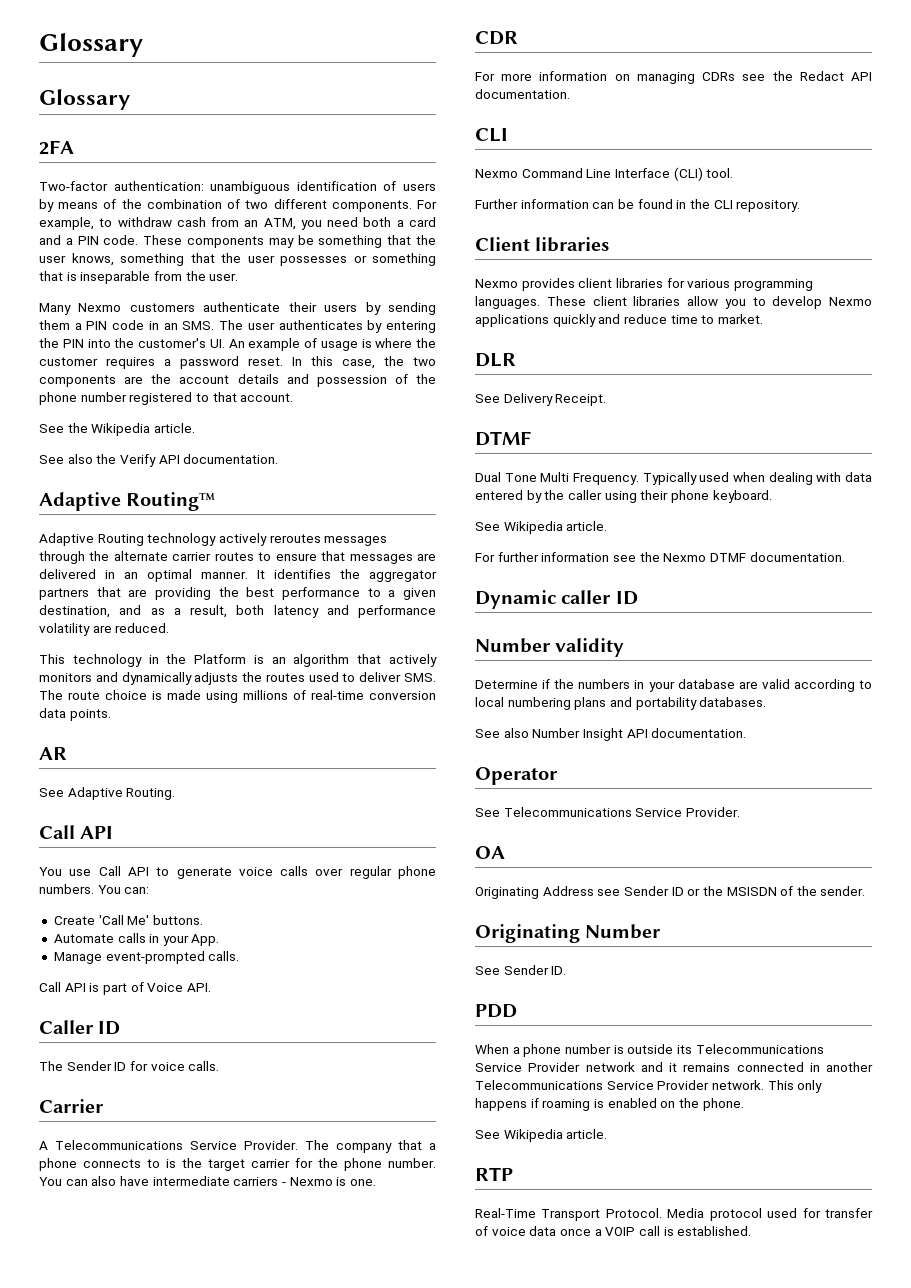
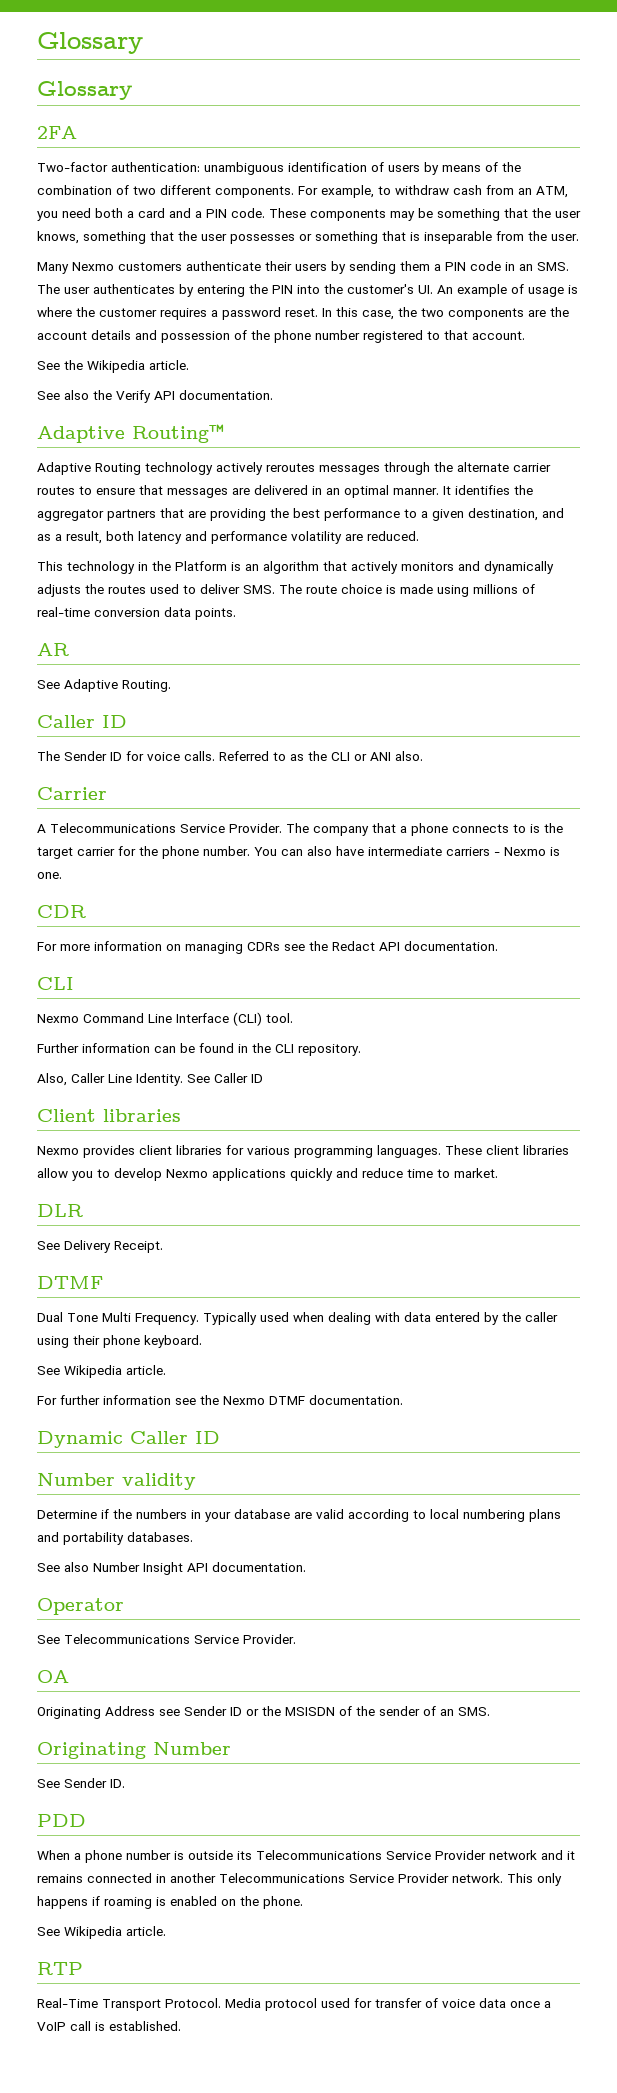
[39,825,114,839] [39,866,437,879] [39,884,150,894] [53,915,203,925] [53,933,220,946] [53,951,240,964] [39,982,211,995] // Call API // You use Call API to generate voice calls over regular phone numbers. You can: // Create 'Call Me' buttons. // Automate calls in your App. // Manage event-prompted calls. // Call API is part of Voice API. -> (171, 686) none
(220, 1066) none -> [219,751,423,761] Referred to as the CLI or ANI also.
(801, 206) none -> [37,1073,263,1086] // Also, Caller Line Identity. See Caller ID
[561,590,612,604] caller -> [130,1431,188,1444] Caller
[820,886,866,896] sender. -> [379,1706,490,1716] sender of an SMS.
[605,1227,636,1236] VOIP -> [37,2022,66,2031] VoIP

